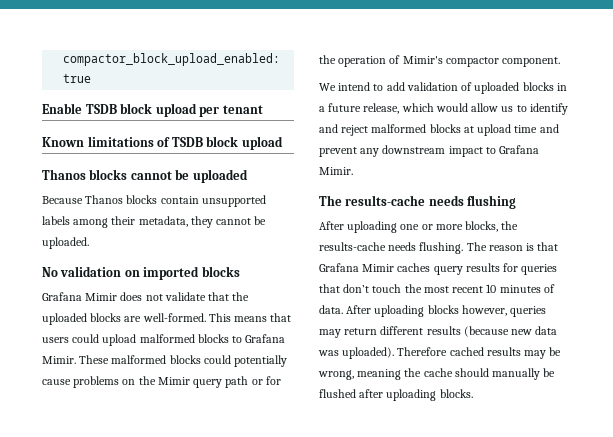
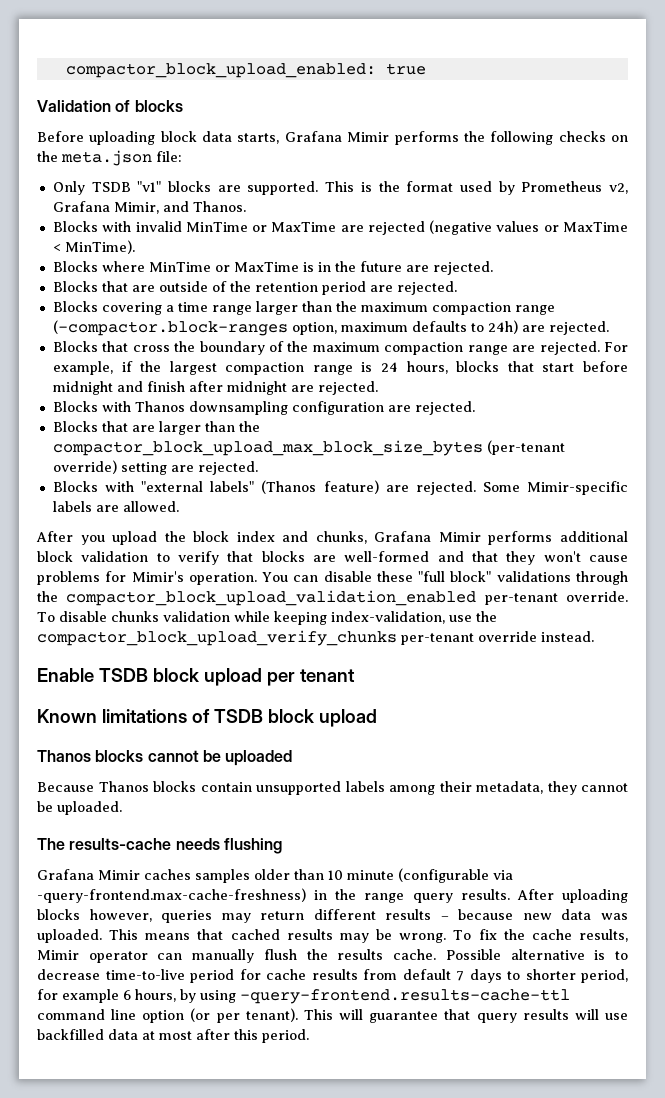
(92, 78) none -> [37,100,183,112] [37,131,629,145] [37,150,182,166] [52,181,628,195] [52,201,246,214] [52,220,628,235] [52,240,135,254] [52,261,493,275] [52,281,457,295] [52,301,555,315] [52,320,609,336] [52,341,628,355] [52,361,628,375] [52,381,378,395] [52,401,475,415] [52,421,260,435] [52,440,565,456] [52,460,258,475] [52,480,628,495] [52,501,179,512] [36,531,628,545] [37,551,628,565] [37,571,629,585] [37,590,628,606] [37,611,497,625] [37,630,594,646] // Validation of blocks // Before uploading block data starts, Grafana Mimir performs the following checks on the meta.json file: // Only TSDB "v1" blocks are supported. This is the format used by Prometheus v2, Grafana Mimir, and Thanos. // Blocks with invalid MinTime or MaxTime are rejected (negative values or MaxTime < MinTime). // Blocks where MinTime or MaxTime is in the future are rejected. // Blocks that are outside of the retention period are rejected. // Blocks covering a time range larger than the maximum compaction range (-compactor.block-ranges option, maximum defaults to 24h) are rejected. // Blocks that cross the boundary of the maximum compaction range are rejected. For example, if the largest compaction range is 24 hours, blocks that start before midnight and finish after midnight are rejected. // Blocks with Thanos downsampling configuration are rejected. // Blocks that are larger than the compactor_block_upload_max_block_size_bytes (per-tenant override) setting are rejected. // Blocks with "external labels" (Thanos feature) are rejected. Some Mimir-specific labels are allowed. // After you upload the block index and chunks, Grafana Mimir performs additional block validation to verify that blocks are well-formed and that they won't cause problems for Mimir's operation. You can disable these "full block" validations through the compactor_block_upload_validation_enabled per-tenant override. To disable chunks validation while keeping index-validation, use the compactor_block_upload_verify_chunks per-tenant override instead.
[42,266,240,280] [42,292,250,301] [42,313,292,325] [42,334,286,346] [42,355,288,367] [42,376,281,388] [319,55,561,67] [319,82,567,94] [319,103,568,115] [319,124,559,136] [319,145,540,157] [319,167,353,175] [319,195,517,209] [319,221,519,233] [319,242,559,254] [319,263,558,275] [319,284,555,293] [319,305,343,314] No validation on imported blocks // Grafana Mimir does not validate that the uploaded blocks are well-formed. This means that users could upload malformed blocks to Grafana Mimir. These malformed blocks could potentially cause problems on the Mimir query path or for the operation of Mimir's compactor component. // We intend to add validation of uploaded blocks in a future release, which would allow us to identify and reject malformed blocks at upload time and prevent any downstream impact to Grafana Mimir. // The results-cache needs flushing // After uploading one or more blocks, the results-cache needs flushing. The reason is that Grafana Mimir caches query results for queries that don’t touch the most recent 10 minutes of data. -> [37,838,282,854] [37,868,513,883] [37,888,510,903] The results-cache needs flushing // Grafana Mimir caches samples older than 10 minute (configurable via -query-frontend.max-cache-freshness) in the range query results.
[463,326,509,337] (because -> [440,909,514,920] – because
[342,347,562,359] [318,368,556,380] [319,389,473,401] uploaded). Therefore cached results may be wrong, meaning the cache should manually be flushed after uploading blocks. -> [37,929,629,943] [37,949,629,963] [37,969,628,983] [37,989,570,1004] [37,1008,628,1023] [37,1029,309,1043] uploaded. This means that cached results may be wrong. To fix the cache results, Mimir operator can manually flush the results cache. Possible alternative is to decrease time-to-live period for cache results from default 7 days to shorter period, for example 6 hours, by using -query-frontend.results-cache-ttl command line option (or per tenant). This will guarantee that query results will use backfilled data at most after this period.

